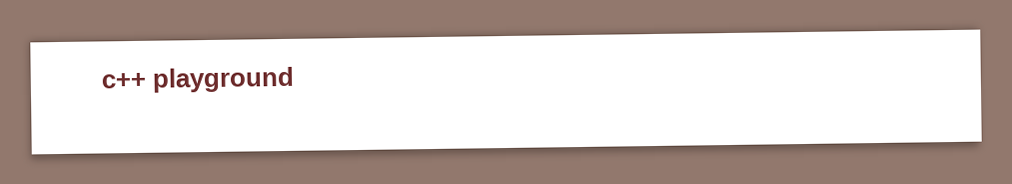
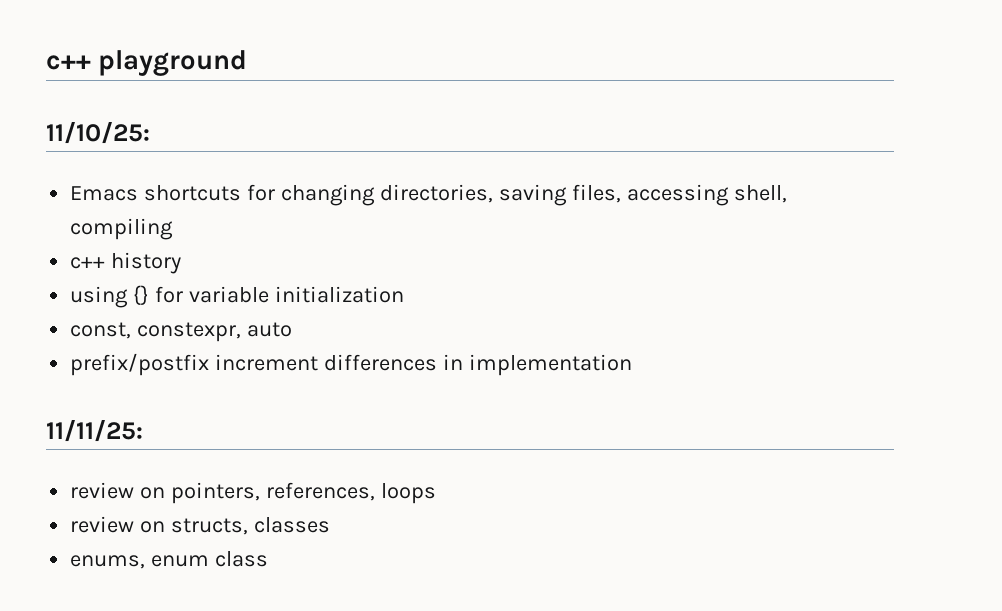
(295, 79) none -> [46,122,150,144] [70,184,787,206] [70,218,174,240] [70,252,182,274] [70,285,404,308] [70,322,293,342] [70,353,632,376] [46,420,143,442] [70,482,436,504] [70,516,331,535] [70,551,269,569] // 11/10/25: // Emacs shortcuts for changing directories, saving files, accessing shell, compiling // c++ history // using {} for variable initialization // const, constexpr, auto // prefix/postfix increment differences in implementation // 11/11/25: // review on pointers, references, loops // review on structs, classes // enums, enum class

